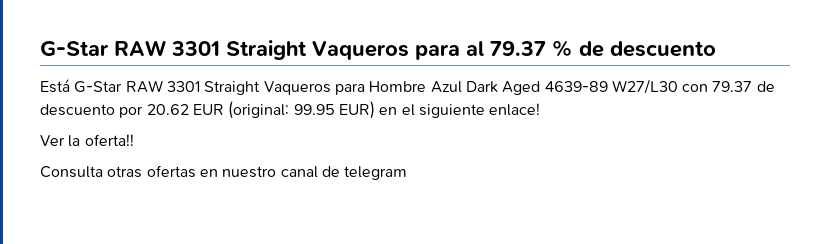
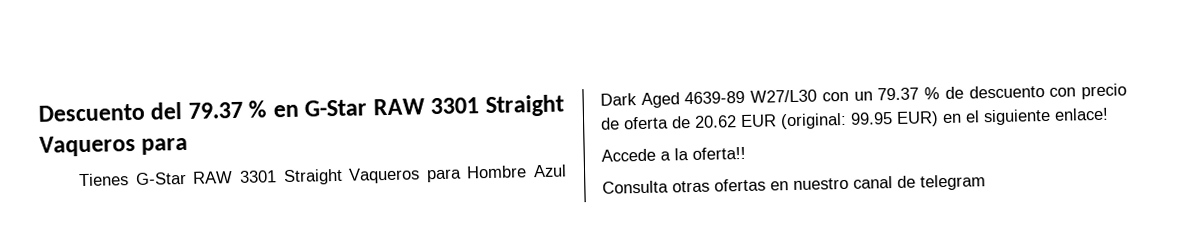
[40,40,716,60] [40,79,70,93] G-Star RAW 3301 Straight Vaqueros para al 79.37 % de descuento // Está -> [38,94,564,122] [39,134,189,157] [78,173,130,187] Descuento del 79.37 % en G-Star RAW 3301 Straight Vaqueros para // Tienes
[712,81,775,92] [40,104,144,118] 79.37 de descuento por -> [853,83,1127,101] [600,116,691,130] un 79.37 % de descuento con precio de oferta de
[40,135,65,146] Ver -> [601,148,671,162] Accede a

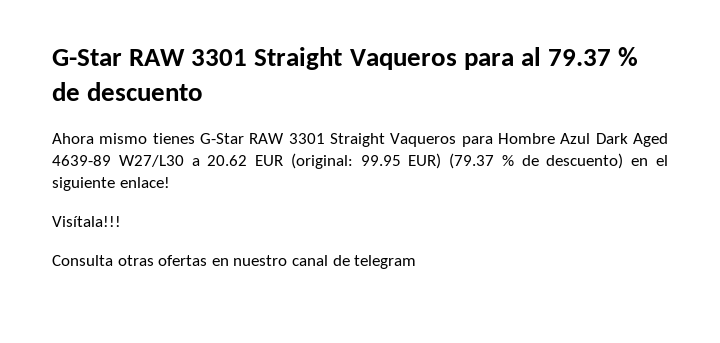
[38,94,564,122] [39,134,189,157] [78,173,130,187] Descuento del 79.37 % en G-Star RAW 3301 Straight Vaqueros para // Tienes -> [52,47,639,70] [52,82,204,101] [52,133,195,144] G-Star RAW 3301 Straight Vaqueros para al 79.37 % de descuento // Ahora mismo tienes
[821,83,1127,102] [600,116,691,130] con un 79.37 % de descuento con precio de oferta de -> [191,158,200,166] a
(939, 119) none -> [449,153,624,169] (79.37 % de descuento)
[601,146,746,162] Accede a la oferta!! -> [52,216,121,227] Visítala!!!

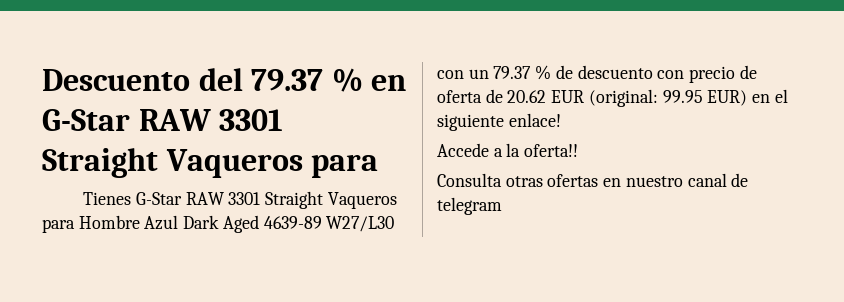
[52,47,639,70] [52,82,204,101] [52,133,195,144] G-Star RAW 3301 Straight Vaqueros para al 79.37 % de descuento // Ahora mismo tienes -> [42,68,407,92] [42,109,284,131] [42,148,379,178] [83,192,132,205] Descuento del 79.37 % en G-Star RAW 3301 Straight Vaqueros para // Tienes
[191,158,200,166] a -> [437,65,757,83] [437,89,503,103] con un 79.37 % de descuento con precio de oferta de
[449,153,624,169] (79.37 % de descuento) -> (748, 98) none
[52,216,121,227] Visítala!!! -> [437,143,579,157] Accede a la oferta!!

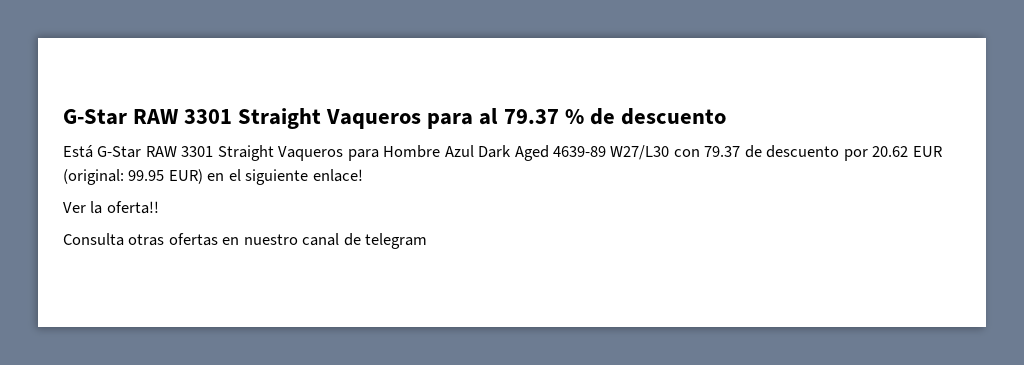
[42,68,407,92] [42,109,284,131] [42,148,379,178] [83,192,132,205] Descuento del 79.37 % en G-Star RAW 3301 Straight Vaqueros para // Tienes -> [63,108,726,129] [63,145,93,158] G-Star RAW 3301 Straight Vaqueros para al 79.37 % de descuento // Está
[468,65,757,83] [437,89,503,103] un 79.37 % de descuento con precio de oferta de -> [704,145,868,161] 79.37 de descuento por
[437,143,503,157] Accede a -> [63,202,86,213] Ver

